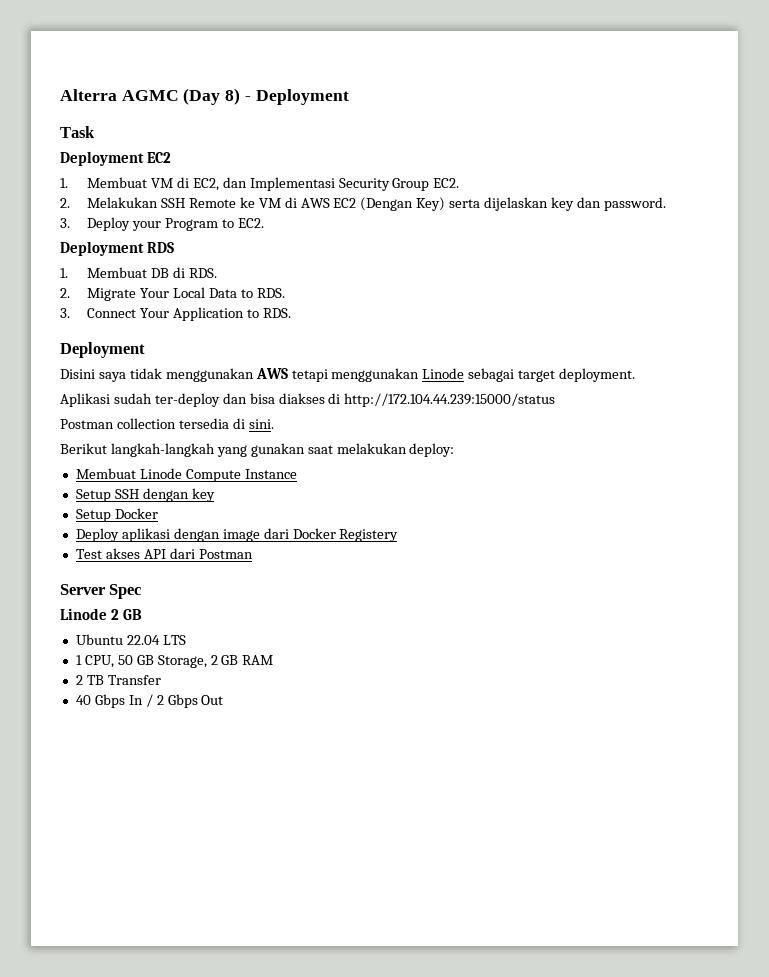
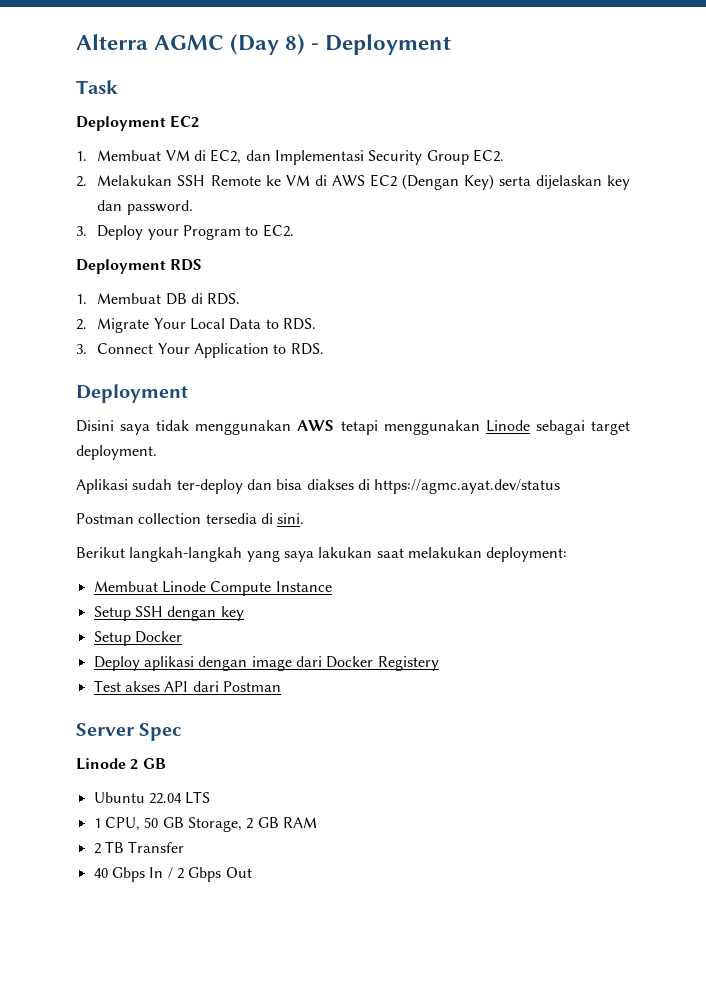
[344,393,556,407] http://172.104.44.239:15000/status -> [374,479,561,494] https://agmc.ayat.dev/status
[250,443,305,457] gunakan -> [283,547,373,562] saya lakukan
[409,443,455,457] deploy: -> [486,547,568,562] deployment:

